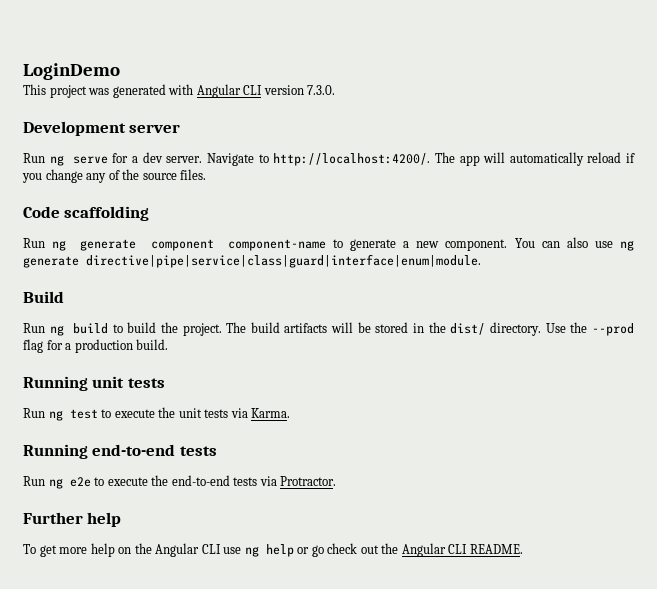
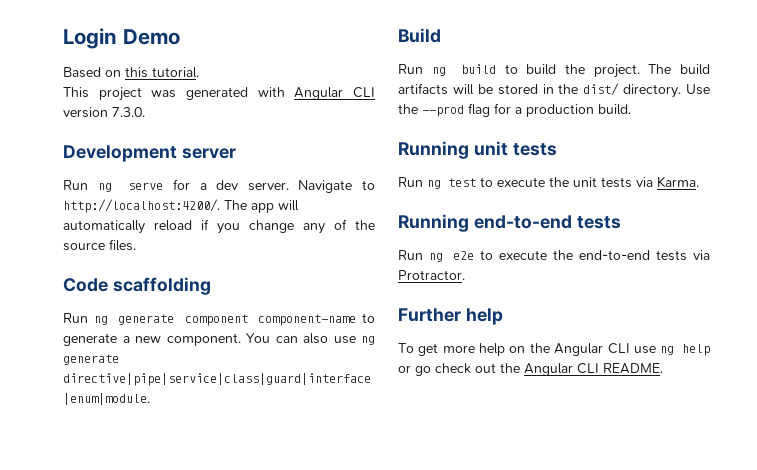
[23,63,120,80] LoginDemo -> [63,28,180,49] [63,67,199,78] Login Demo // Based on this tutorial.

